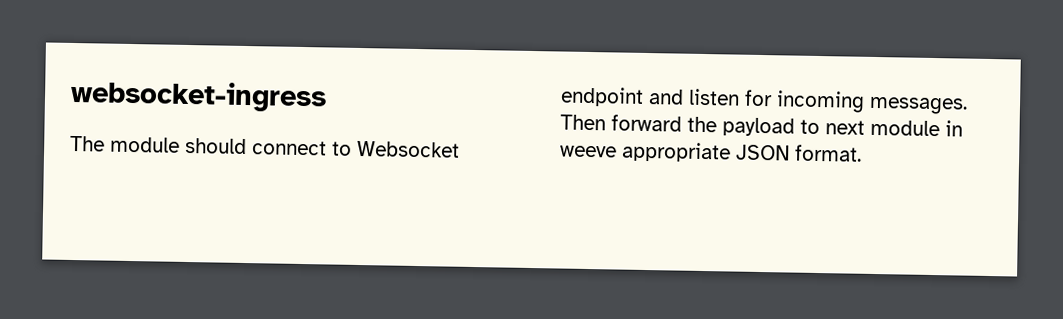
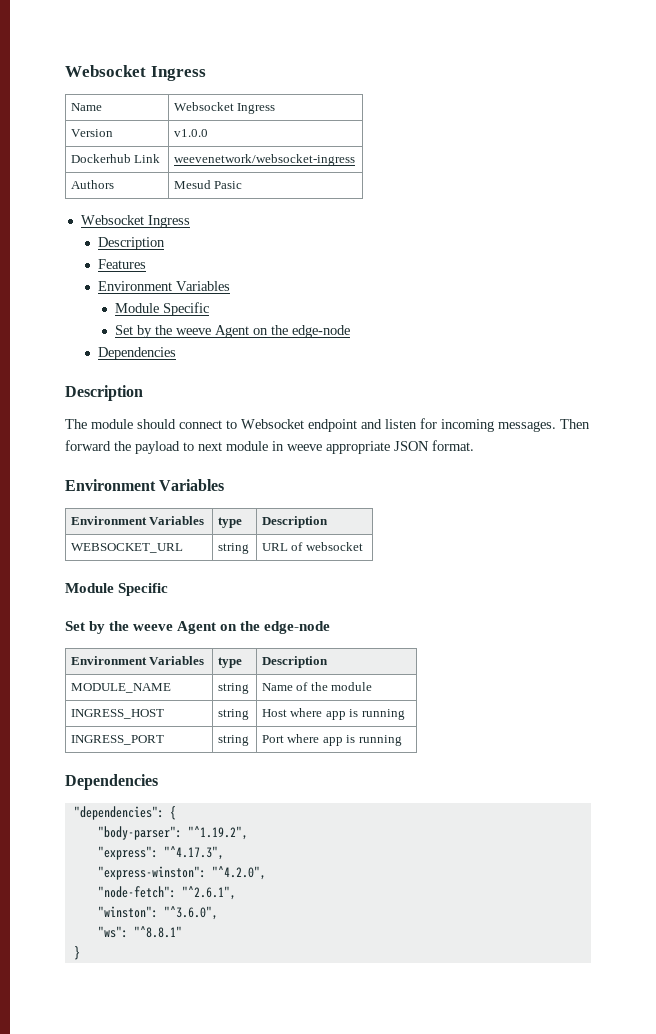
[70,79,327,113] websocket-ingress -> [65,65,206,81] [70,103,102,111] [173,102,276,114] [70,129,113,137] [173,129,208,137] [70,154,161,163] [173,154,355,166] [70,180,114,189] [173,180,243,189] [80,215,190,228] [97,237,165,250] [97,259,146,269] [97,281,230,291] [114,302,209,316] [114,325,350,338] [97,347,176,360] [65,385,143,401] Websocket Ingress // Name | Websocket Ingress // Version | v1.0.0 // Dockerhub Link | weevenetwork/websocket-ingress // Authors | Mesud Pasic // Websocket Ingress // Description // Features // Environment Variables // Module Specific // Set by the weeve Agent on the edge-node // Dependencies // Description
(862, 153) none -> [65,479,225,491] [70,516,205,525] [217,517,242,528] [261,516,328,528] [70,543,183,553] [217,543,249,554] [261,542,363,551] [65,583,169,596] [65,621,331,634] [70,656,205,665] [217,657,242,668] [261,656,328,668] [70,683,171,693] [217,683,249,694] [261,682,373,691] [70,709,164,719] [217,709,249,720] [261,708,405,720] [70,735,164,745] [217,735,249,746] [261,734,402,746] [65,774,158,790] [73,806,176,820] [97,826,248,840] [97,846,224,860] [97,866,266,880] [97,886,236,900] [97,906,218,920] [97,926,182,938] [73,946,80,960] // Environment Variables // Environment Variables | type | Description // WEBSOCKET_URL | string | URL of websocket // Module Specific // Set by the weeve Agent on the edge-node // Environment Variables | type | Description // MODULE_NAME | string | Name of the module // INGRESS_HOST | string | Host where app is running // INGRESS_PORT | string | Port where app is running // Dependencies // "dependencies": { // "body-parser": "^1.19.2", // "express": "^4.17.3", // "express-winston": "^4.2.0", // "node-fetch": "^2.6.1", // "winston": "^3.6.0", // "ws": "^8.8.1" // }

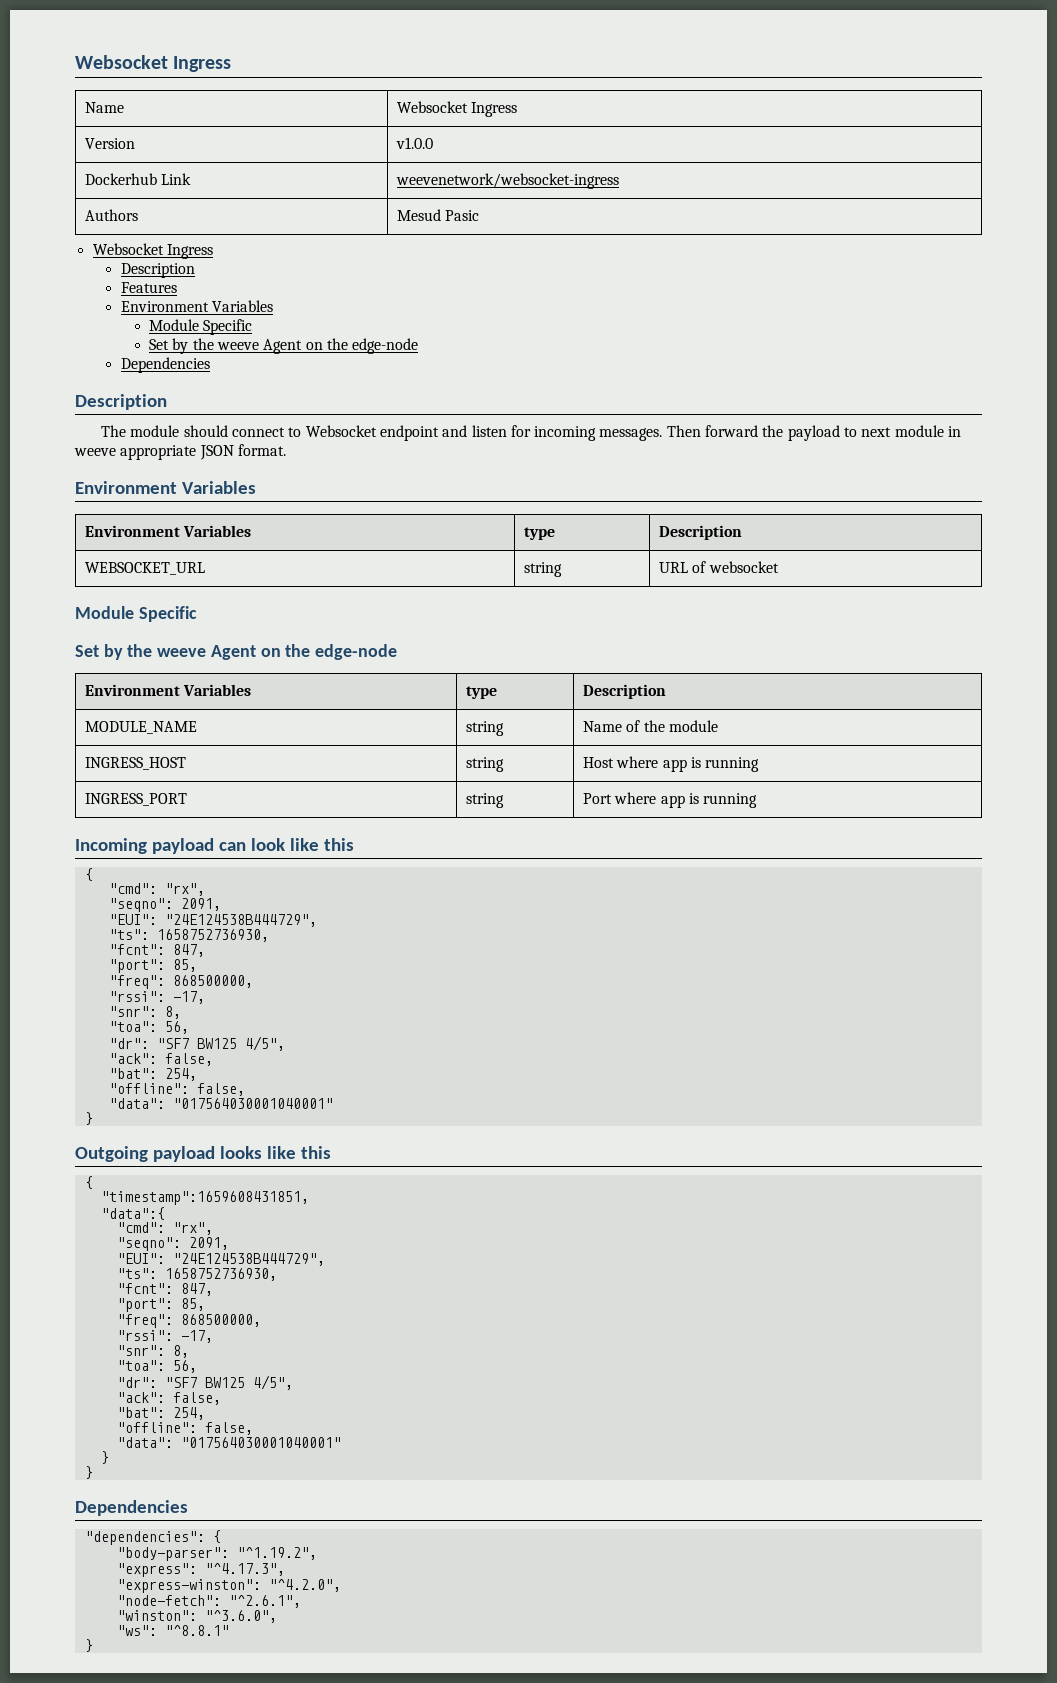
(402, 740) none -> [75,838,354,854] [84,868,93,881] [108,883,205,896] [108,898,221,912] [108,914,317,927] [108,929,269,942] [108,944,205,957] [108,959,197,973] [108,975,253,989] [108,991,205,1004] [108,1006,181,1019] [108,1021,189,1034] [108,1036,285,1051] [108,1053,213,1066] [108,1068,197,1081] [108,1083,245,1096] [108,1098,333,1109] [84,1112,93,1125] [75,1146,331,1162] [84,1176,93,1189] [100,1191,309,1205] [100,1207,165,1220] [116,1222,213,1235] [116,1237,229,1251] [116,1253,325,1266] [116,1268,277,1281] [116,1283,213,1296] [116,1298,205,1312] [116,1314,261,1328] [116,1330,213,1343] [116,1345,189,1358] [116,1360,197,1373] [116,1375,293,1390] [116,1392,221,1405] [116,1407,205,1420] [116,1422,253,1435] [116,1437,341,1448] [100,1451,109,1464] [84,1466,93,1479] // Incoming payload can look like this // { // "cmd": "rx", // "seqno": 2091, // "EUI": "24E124538B444729", // "ts": 1658752736930, // "fcnt": 847, // "port": 85, // "freq": 868500000, // "rssi": -17, // "snr": 8, // "toa": 56, // "dr": "SF7 BW125 4/5", // "ack": false, // "bat": 254, // "offline": false, // "data": "017564030001040001" // } // Outgoing payload looks like this // { // "timestamp":1659608431851, // "data":{ // "cmd": "rx", // "seqno": 2091, // "EUI": "24E124538B444729", // "ts": 1658752736930, // "fcnt": 847, // "port": 85, // "freq": 868500000, // "rssi": -17, // "snr": 8, // "toa": 56, // "dr": "SF7 BW125 4/5", // "ack": false, // "bat": 254, // "offline": false, // "data": "017564030001040001" // } // }

